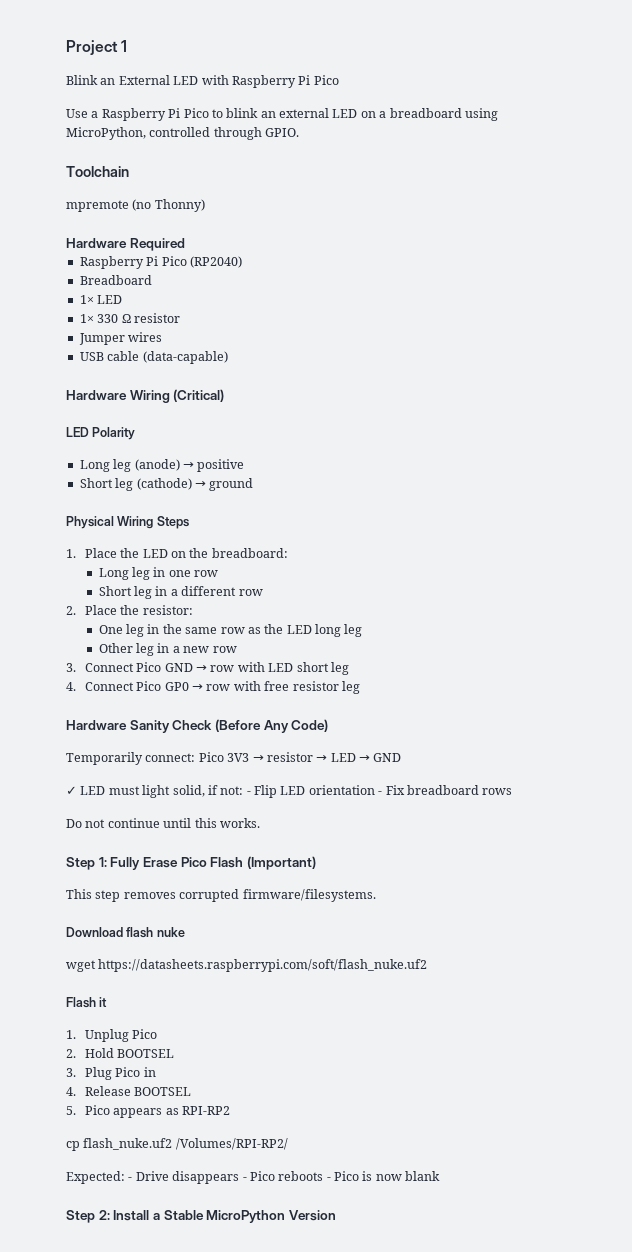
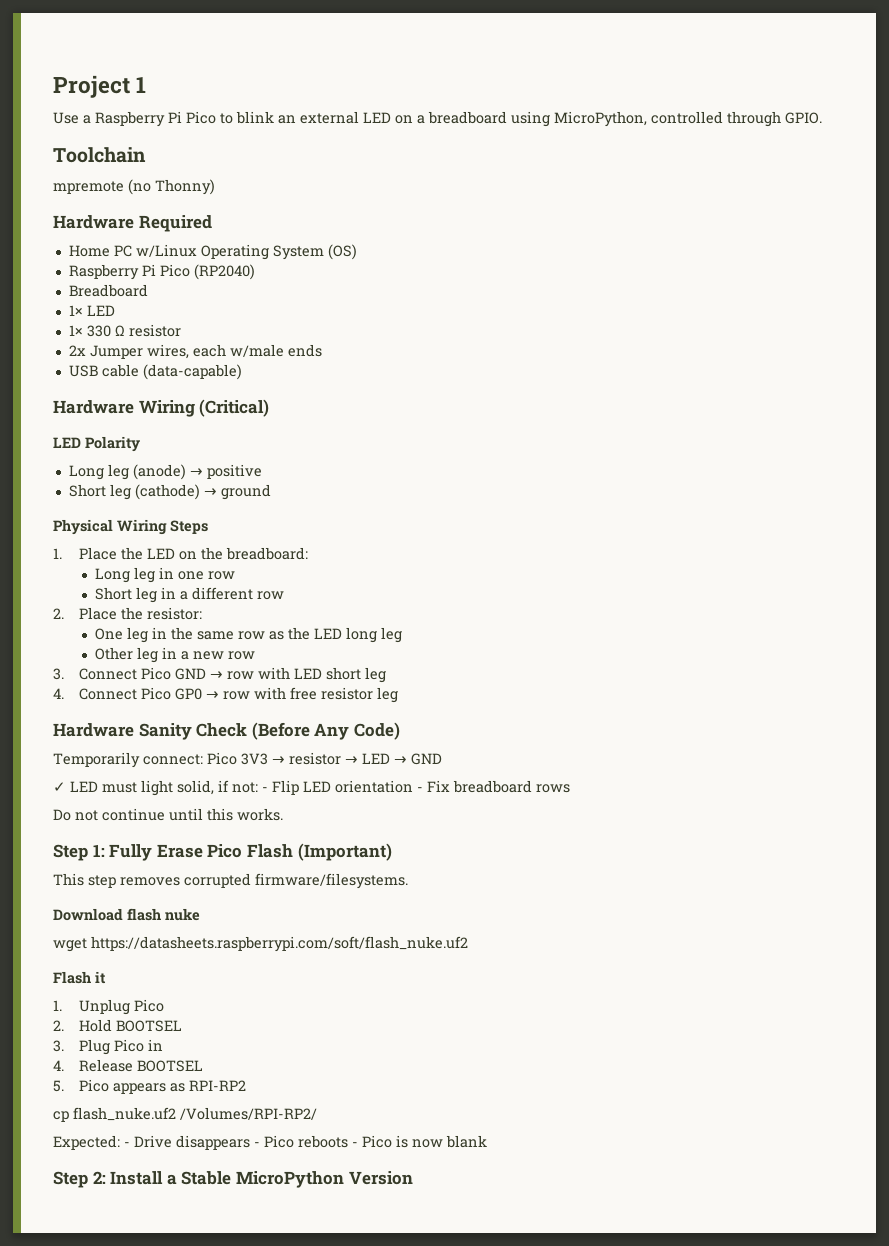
[66,75,339,88] // Blink an External LED with Raspberry Pi Pico -> (147, 85) none
(185, 244) none -> [68,244,357,260] // Home PC w/Linux Operating System (OS)
[78,332,163,345] Jumper wires -> [68,344,322,359] 2x Jumper wires, each w/male ends

